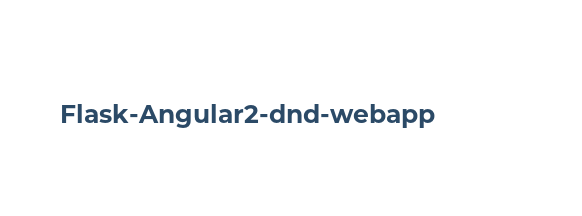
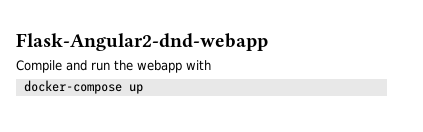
(435, 116) none -> [16,60,211,73] [23,80,143,94] // Compile and run the webapp with // docker-compose up

